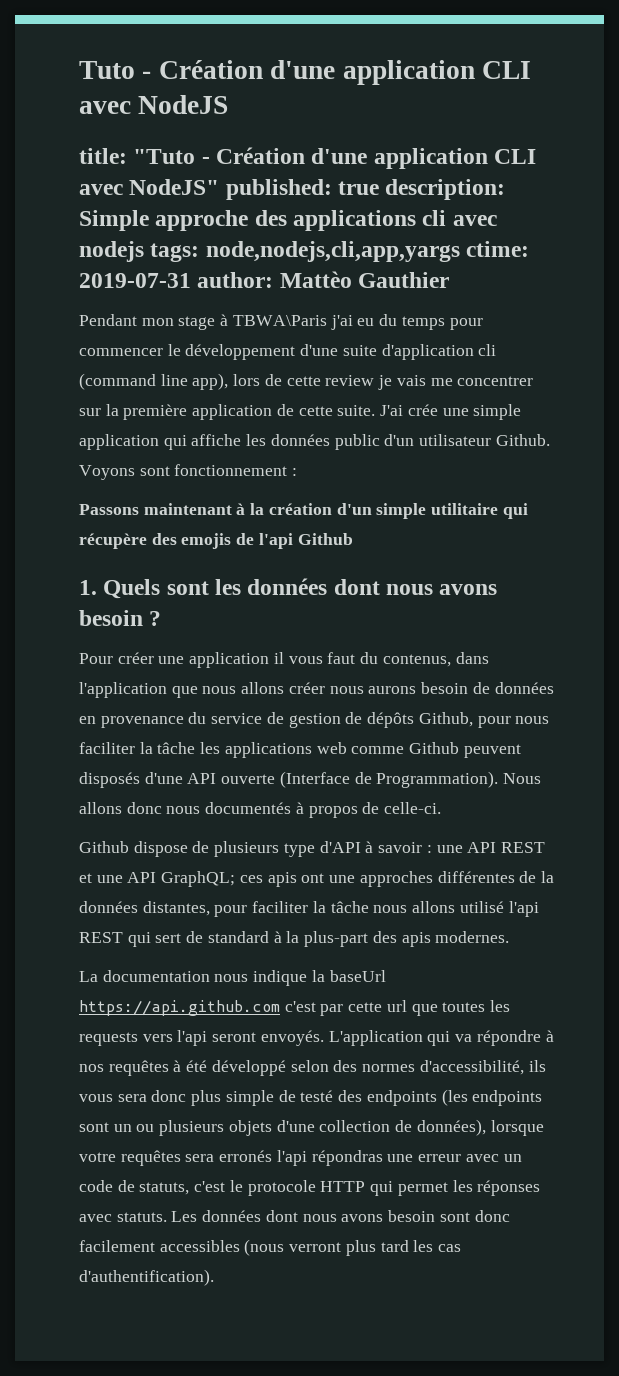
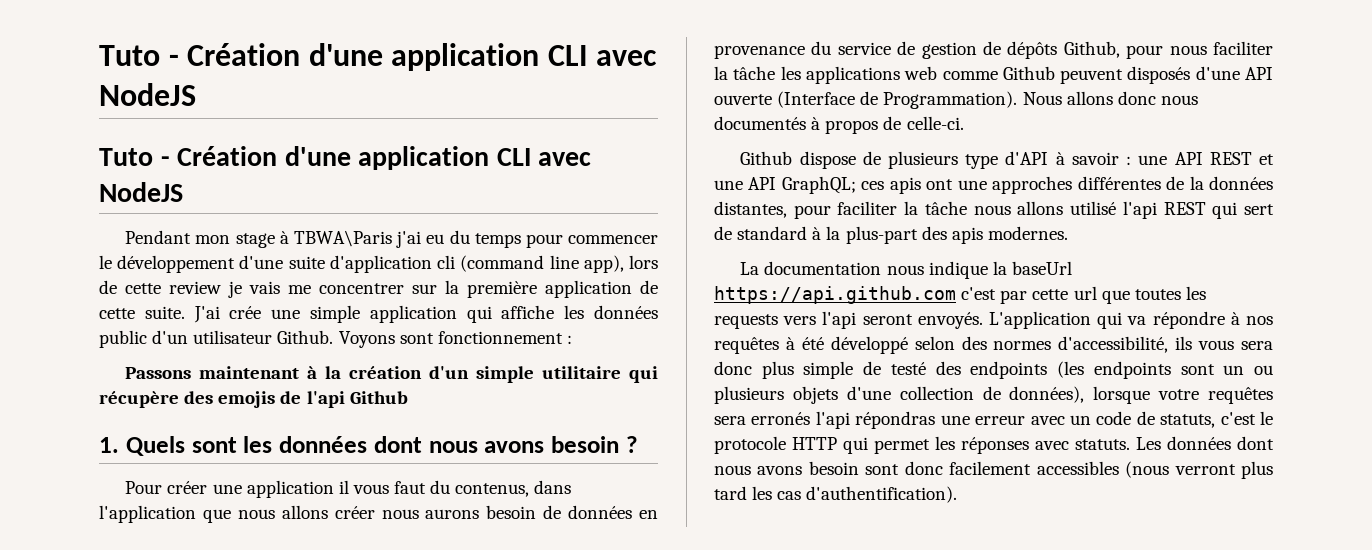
[79,60,532,85] [79,95,229,114] [79,147,537,169] [79,179,506,200] [79,210,497,231] [79,241,530,262] [79,271,450,288] Tuto - Création d'une application CLI avec NodeJS // title: "Tuto - Création d'une application CLI avec NodeJS" published: true description: Simple approche des applications cli avec nodejs tags: node,nodejs,cli,app,yargs ctime: 2019-07-31 author: Mattèo Gauthier -> [99,43,658,71] [99,83,196,106] [99,146,592,170] [99,182,183,202] Tuto - Création d'une application CLI avec NodeJS // Tuto - Création d'une application CLI avec NodeJS

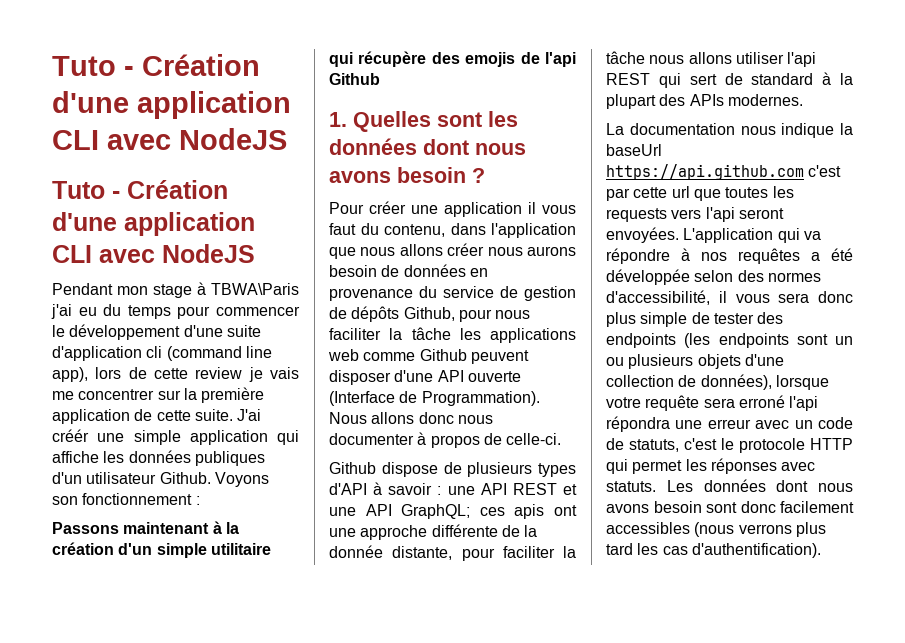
[229,306,262,319] crée -> [52,429,89,442] créér
[99,330,147,348] public -> [194,451,265,466] publiques
[399,333,434,344] sont -> [52,496,78,505] son
[125,436,185,456] Quels -> [353,111,431,132] Quelles
[455,483,530,497] contenus, -> [384,224,445,237] contenu,
[1127,66,1191,84] disposés -> [329,370,391,385] disposer
[714,116,806,130] documentés -> [329,433,414,445] documenter
[965,154,999,169] type -> [538,463,576,477] types
[992,176,1273,194] [714,201,787,218] approches différentes de la données distantes, -> [360,524,538,540] [329,545,453,560] approche différente de la donnée distante,
[1070,201,1117,215] utilisé -> [735,52,784,64] utiliser
[845,226,983,244] plus-part des apis -> [606,94,724,109] plupart des APIs
[917,312,983,329] envoyés. -> [606,227,679,243] envoyées.
[785,336,908,354] à été développé -> [811,248,853,261] [606,269,690,285] a été développée
[1175,336,1193,350] ils -> [718,291,727,303] il
[890,362,926,375] testé -> [713,313,754,324] tester
[1208,387,1273,404] [714,411,936,429] requêtes sera erronés l'api répondras -> [645,395,819,411] [606,416,670,432] requête sera erroné l'api répondra
[1174,464,1236,475] verront -> [738,524,792,534] verrons

